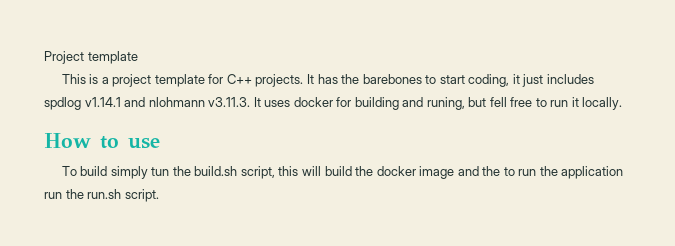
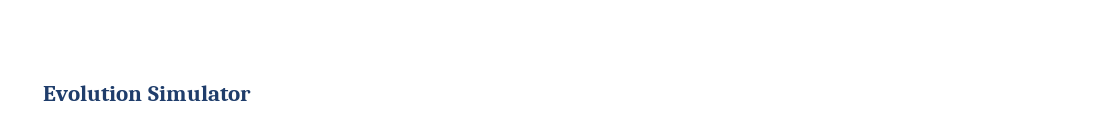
[44,51,138,64] [61,74,594,87] [44,97,623,110] [44,133,160,149] [61,166,624,179] [44,189,159,202] Project template // This is a project template for C++ projects. It has the barebones to start coding, it just includes spdlog v1.14.1 and nlohmann v3.11.3. It uses docker for building and runing, but fell free to run it locally. // How to use // To build simply tun the build.sh script, this will build the docker image and the to run the application run the run.sh script. -> [43,85,252,101] Evolution Simulator

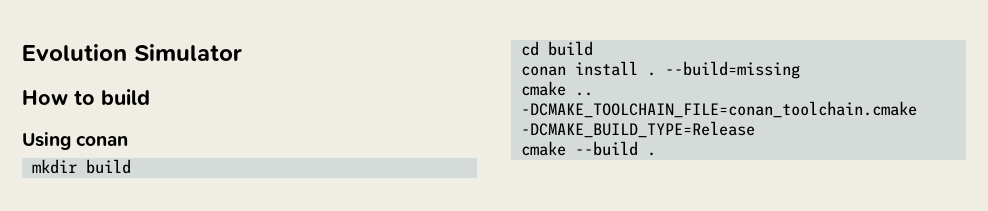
(252, 93) none -> [22,89,150,105] [22,132,129,150] [32,159,132,174] [521,41,594,56] [521,61,801,79] [521,81,594,96] [521,101,918,118] [521,121,756,138] [521,141,657,156] // How to build // Using conan // mkdir build // cd build // conan install . --build=missing // cmake .. -DCMAKE_TOOLCHAIN_FILE=conan_toolchain.cmake -DCMAKE_BUILD_TYPE=Release // cmake --build .

